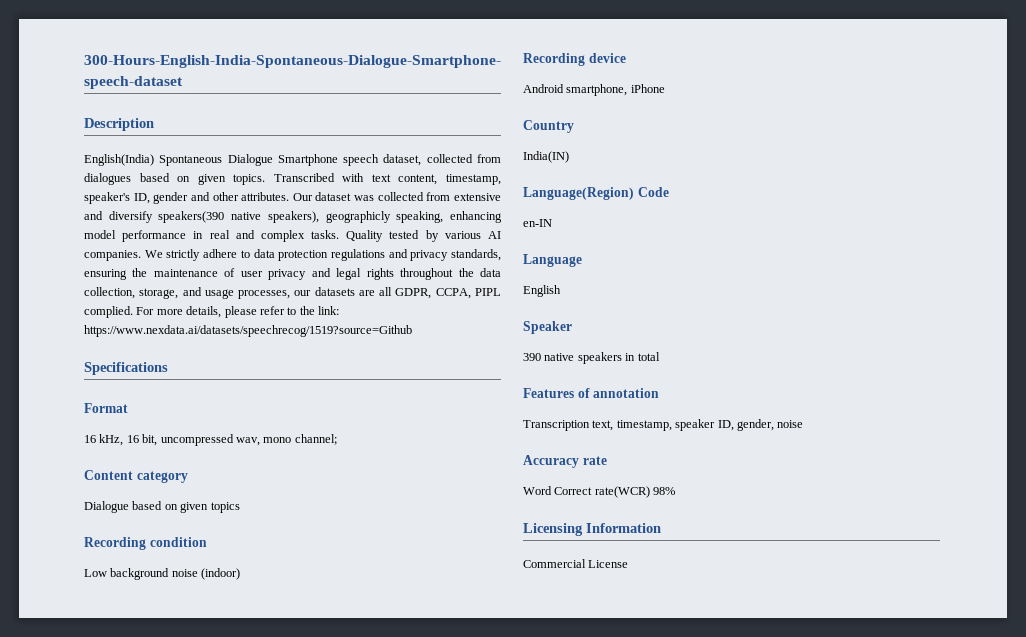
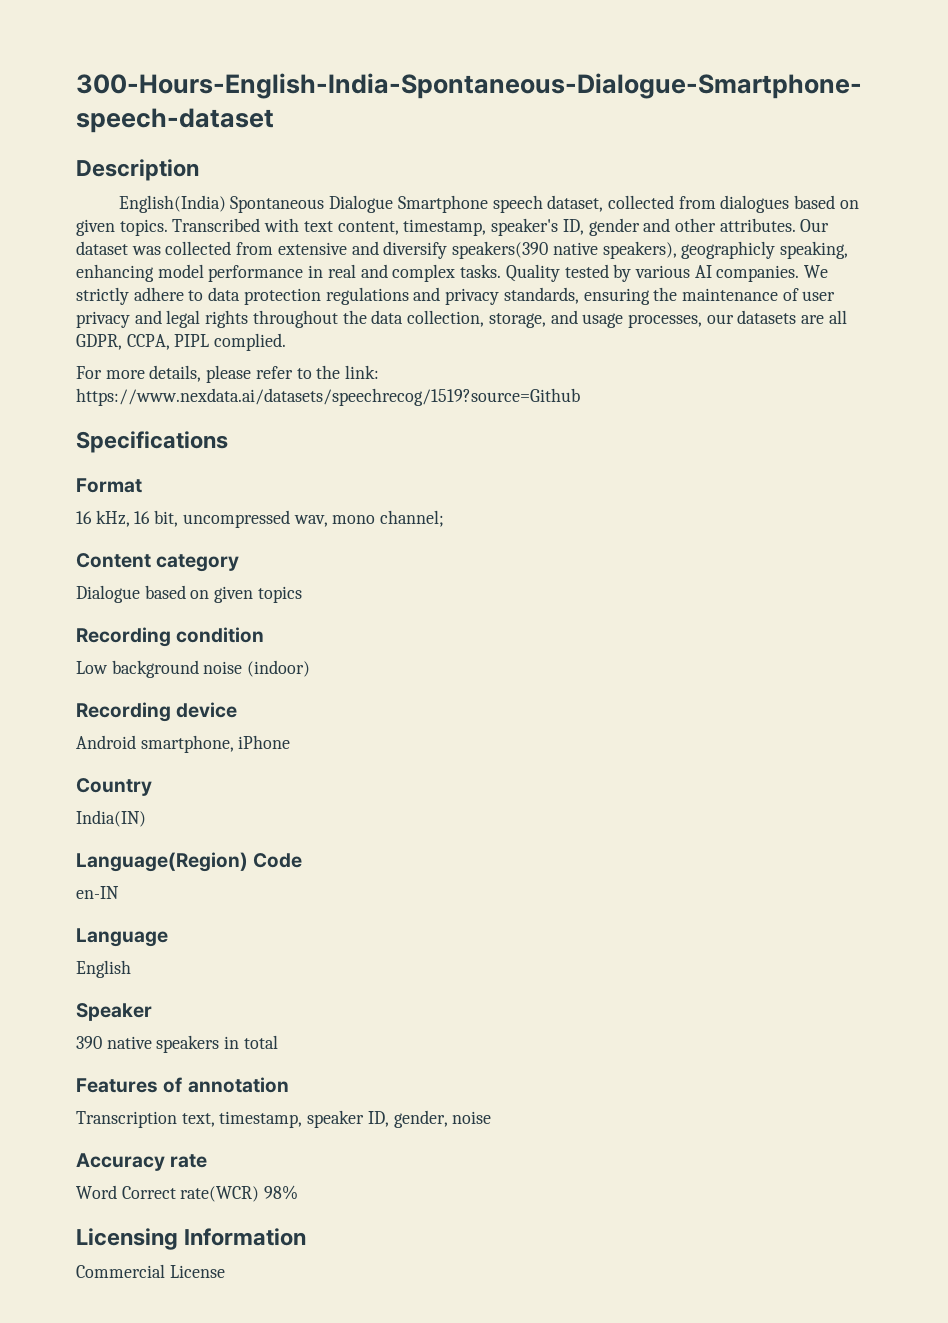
(133, 312) none -> (287, 342) //

